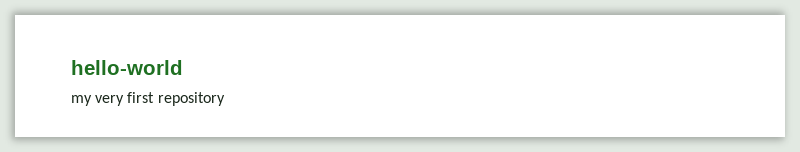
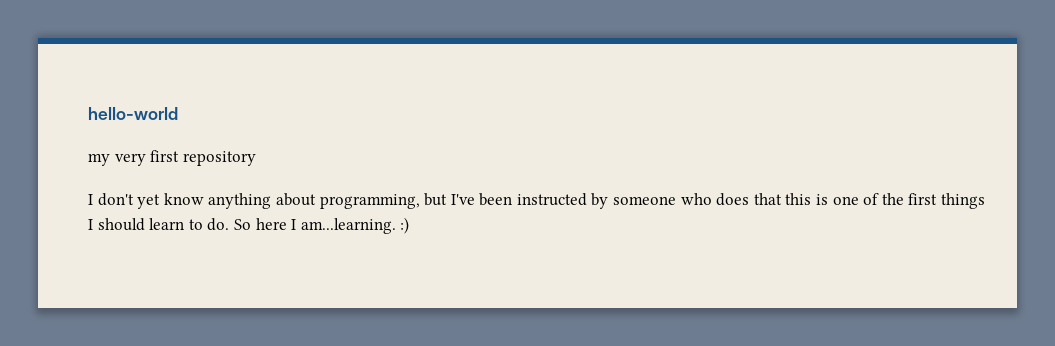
(225, 99) none -> [88,193,985,209] [88,217,410,234] // I don't yet know anything about programming, but I've been instructed by someone who does that this is one of the first things I should learn to do. So here I am...learning. :)

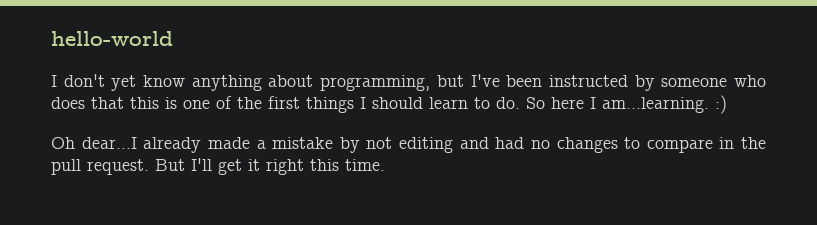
[88,150,256,166] // my very first repository -> (173, 38) none
(410, 225) none -> [51,137,766,153] [51,158,385,175] // Oh dear...I already made a mistake by not editing and had no changes to compare in the pull request. But I'll get it right this time.

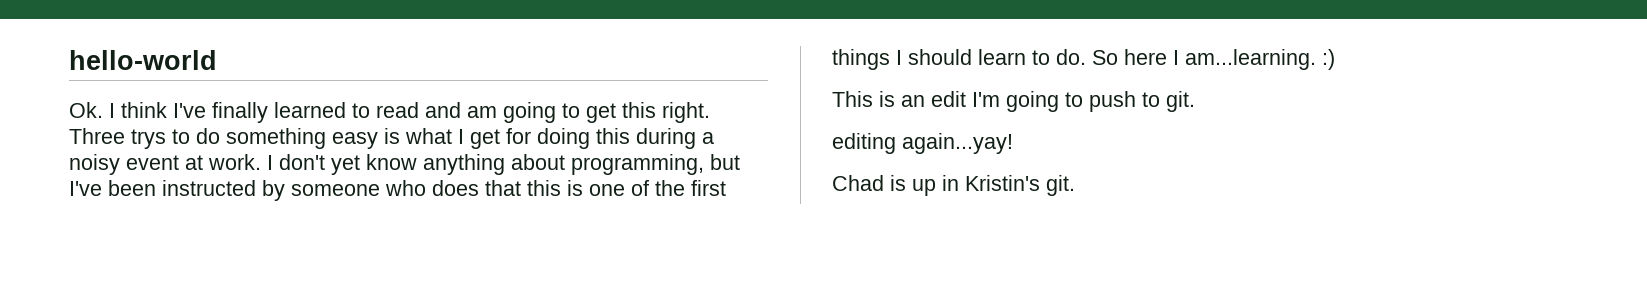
(173, 38) none -> [69,102,710,123] [69,128,714,149] [69,154,261,175] Ok. I think I've finally learned to read and am going to get this right. Three trys to do something easy is what I get for doing this during a noisy event at work.
[51,137,766,153] [51,158,385,175] Oh dear...I already made a mistake by not editing and had no changes to compare in the pull request. But I'll get it right this time. -> [832,91,1195,112] [832,133,1013,154] [832,175,1075,196] This is an edit I'm going to push to git. // editing again...yay! // Chad is up in Kristin's git.

